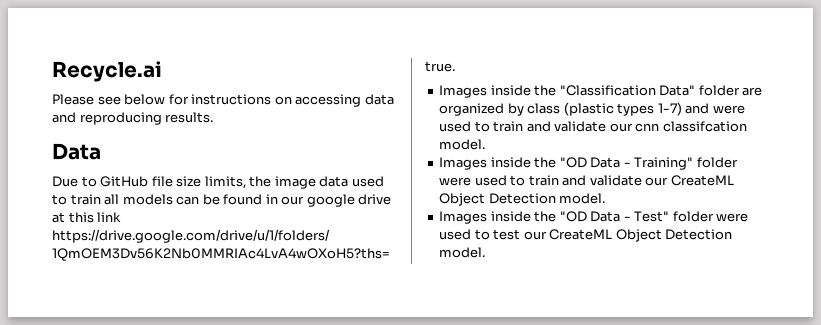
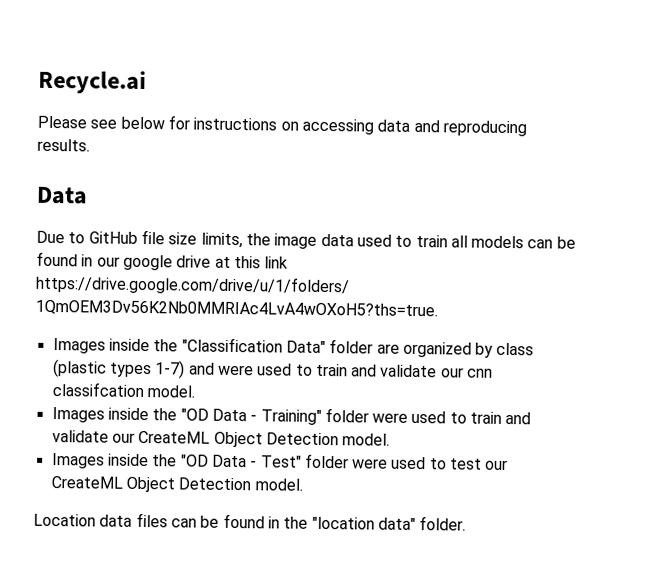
(486, 252) none -> [33,512,467,531] // Location data files can be found in the "location data" folder.

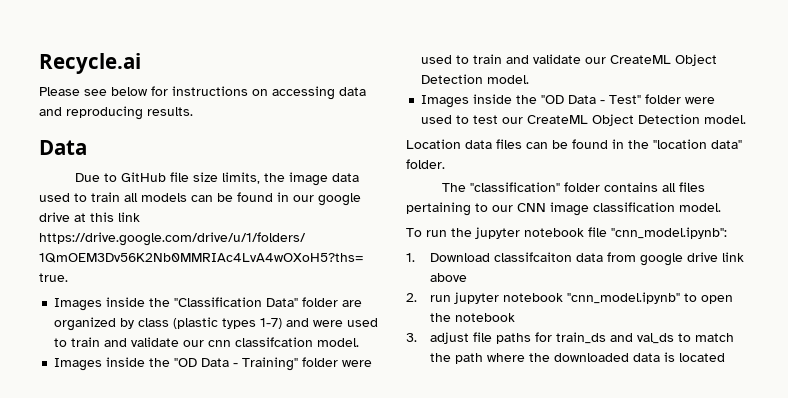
(467, 523) none -> [441,182,705,192] [406,202,721,216] [406,227,727,239] [406,252,744,266] [429,273,467,282] [406,292,733,304] [429,313,515,322] [406,332,734,344] [429,352,725,364] // The "classification" folder contains all files pertaining to our CNN image classification model. // To run the jupyter notebook file "cnn_model.ipynb": // 1. Download classifcaiton data from google drive link above // 2. run jupyter notebook "cnn_model.ipynb" to open the notebook // 3. adjust file paths for train_ds and val_ds to match the path where the downloaded data is located

